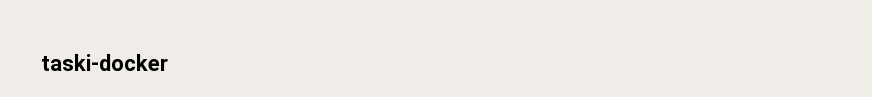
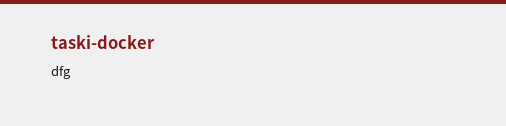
(168, 62) none -> [51,65,71,79] // dfg

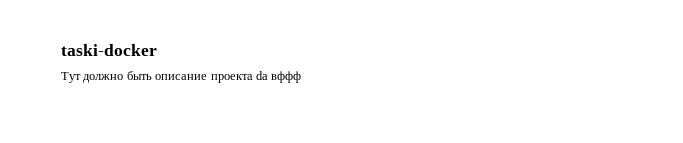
[51,65,71,79] dfg -> [61,71,302,83] Тут должно быть описание проекта da вффф

